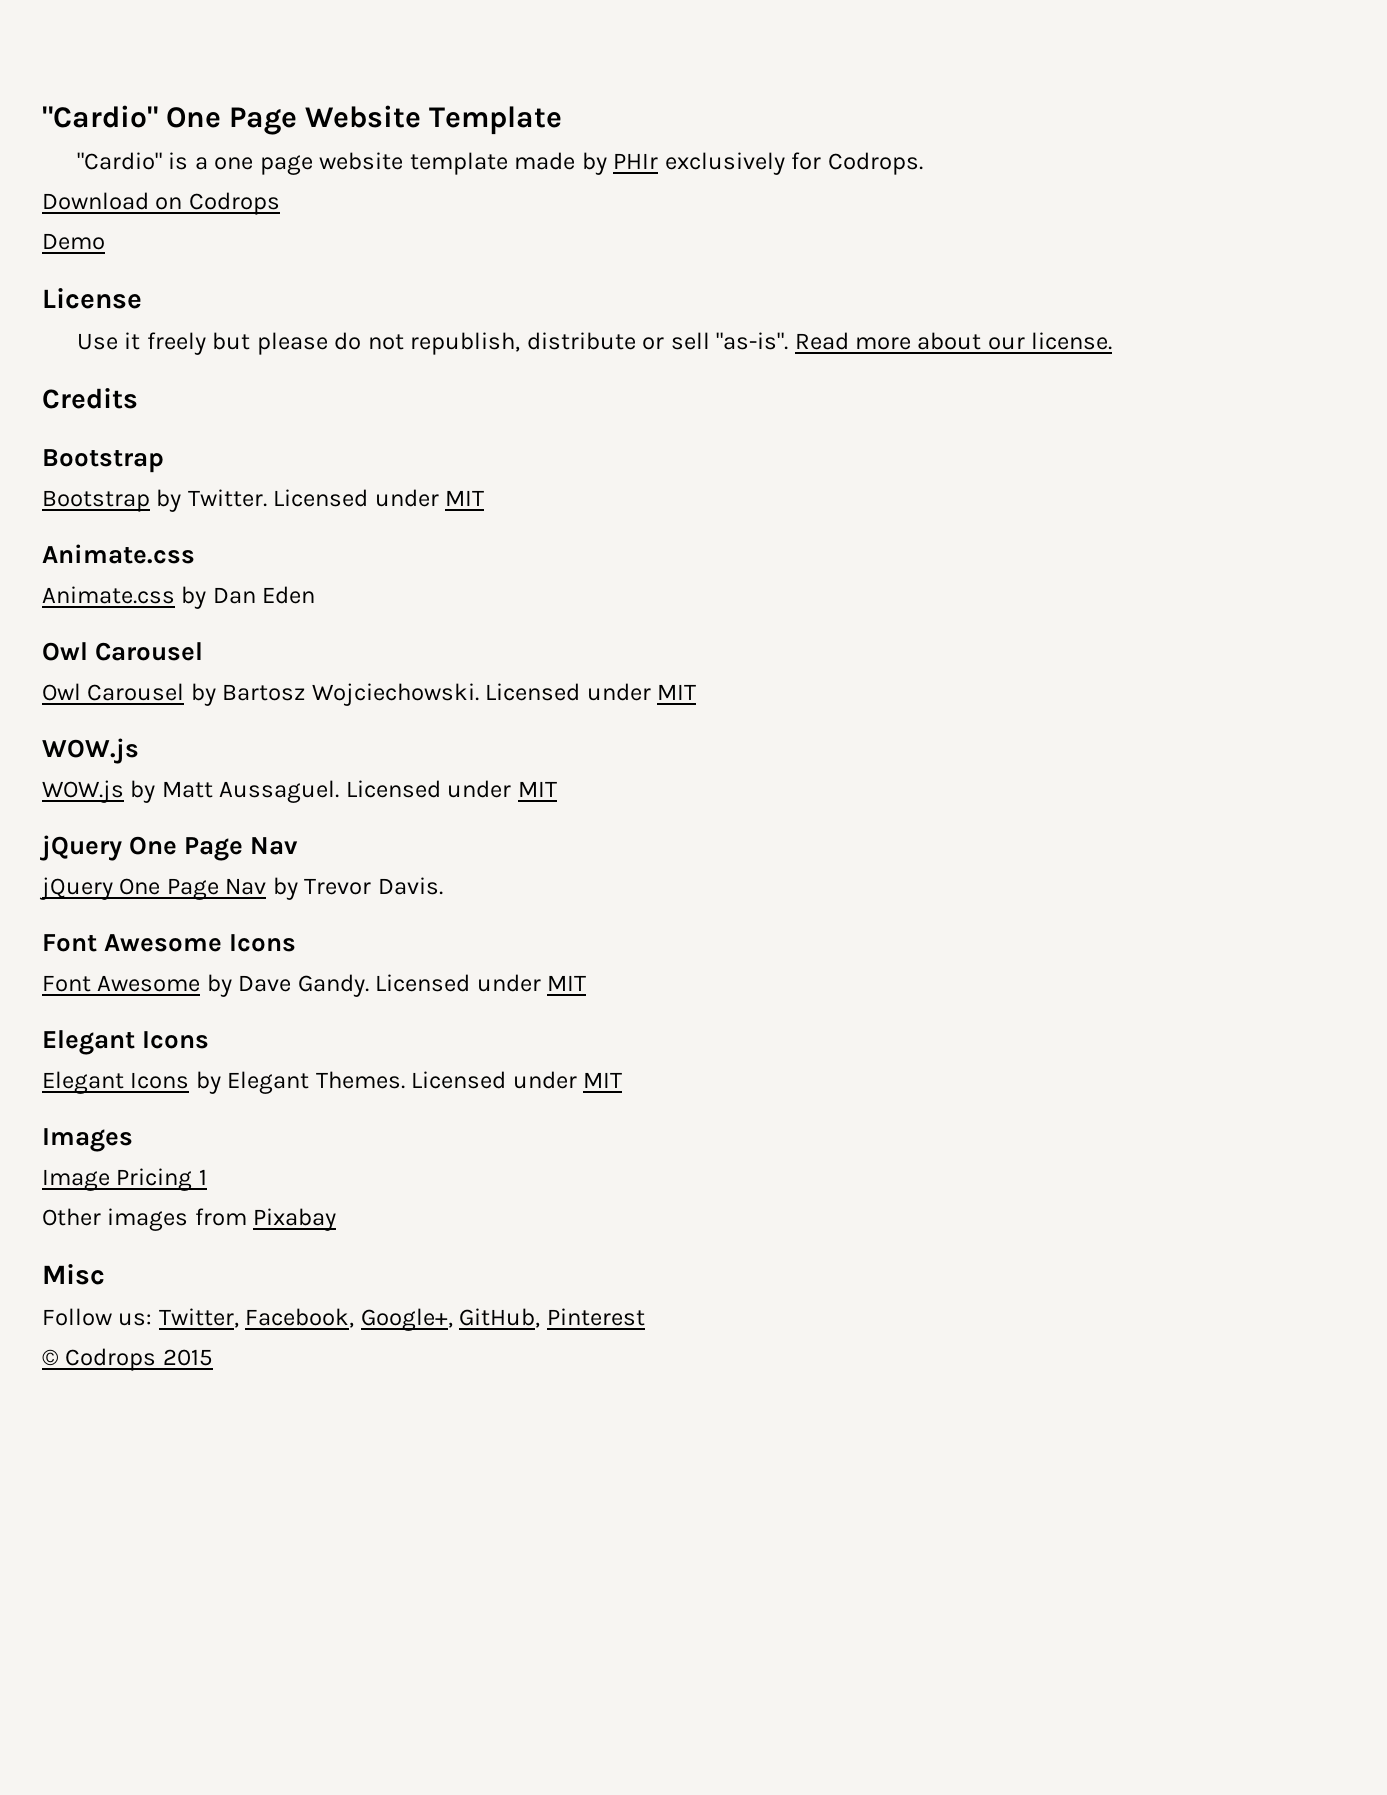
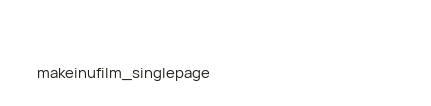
[42,105,563,135] [76,152,923,175] [42,192,280,215] [42,233,105,250] [42,288,142,309] [76,332,1113,355] [42,388,138,409] [42,449,164,473] [42,489,485,512] [42,544,195,564] [42,586,316,609] [42,642,204,661] [42,683,697,706] [42,738,139,764] [42,780,557,803] [40,835,299,861] [39,877,443,900] [42,934,297,952] [42,974,587,997] [42,1030,210,1055] [42,1071,623,1094] [42,1128,133,1152] [42,1168,207,1191] [42,1208,337,1231] [42,1264,105,1285] [42,1308,645,1331] [42,1348,213,1371] "Cardio" One Page Website Template // "Cardio" is a one page website template made by PHIr exclusively for Codrops. // Download on Codrops // Demo // License // Use it freely but please do not republish, distribute or sell "as-is". Read more about our license. // Credits // Bootstrap // Bootstrap by Twitter. Licensed under MIT // Animate.css // Animate.css by Dan Eden // Owl Carousel // Owl Carousel by Bartosz Wojciechowski. Licensed under MIT // WOW.js // WOW.js by Matt Aussaguel. Licensed under MIT // jQuery One Page Nav // jQuery One Page Nav by Trevor Davis. // Font Awesome Icons // Font Awesome by Dave Gandy. Licensed under MIT // Elegant Icons // Elegant Icons by Elegant Themes. Licensed under MIT // Images // Image Pricing 1 // Other images from Pixabay // Misc // Follow us: Twitter, Facebook, Google+, GitHub, Pinterest // © Codrops 2015 -> [37,68,210,81] makeinufilm_singlepage

